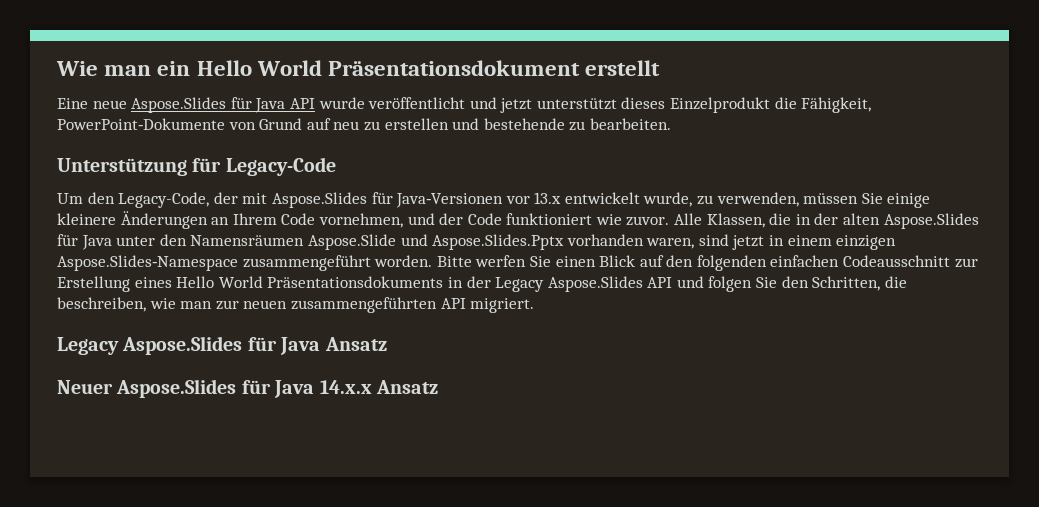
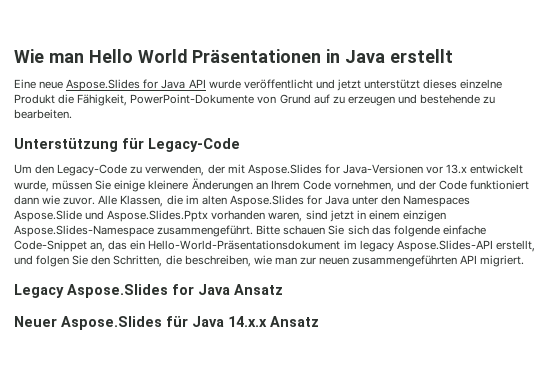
[157,60,581,76] ein Hello World Präsentationsdokument -> [88,49,386,63] Hello World Präsentationen in Java
[230,97,252,109] für -> [143,79,159,89] for
[670,97,771,113] Einzelprodukt -> [460,79,503,89] [14,94,55,104] einzelne Produkt
[333,118,449,131] neu zu erstellen -> [332,96,395,106] zu erzeugen
[118,192,210,208] Legacy-Code, -> [57,164,205,176] Legacy‑Code zu verwenden,
[371,192,393,204] für -> [324,164,340,174] for
[697,192,799,207] zu verwenden, -> (49, 186) none
(593, 219) none -> [14,195,39,205] dann
[795,213,839,225] in der -> [185,195,199,204] im
[57,234,78,246] für -> [306,195,322,205] for
[190,235,305,246] Namensräumen -> [403,195,471,207] Namespaces
[242,255,978,271] [57,276,673,292] zusammengeführt worden. Bitte werfen Sie einen Blick auf den folgenden einfachen Codeausschnitt zur Erstellung eines Hello World Präsentationsdokuments in der Legacy Aspose.Slides API -> [157,225,486,237] [14,240,535,252] zusammengeführt. Bitte schauen Sie sich das folgende einfache Code‑Snippet an, das ein Hello‑World‑Präsentationsdokument im legacy Aspose.Slides‑API erstellt,
[247,337,277,351] für -> [172,284,194,295] for

